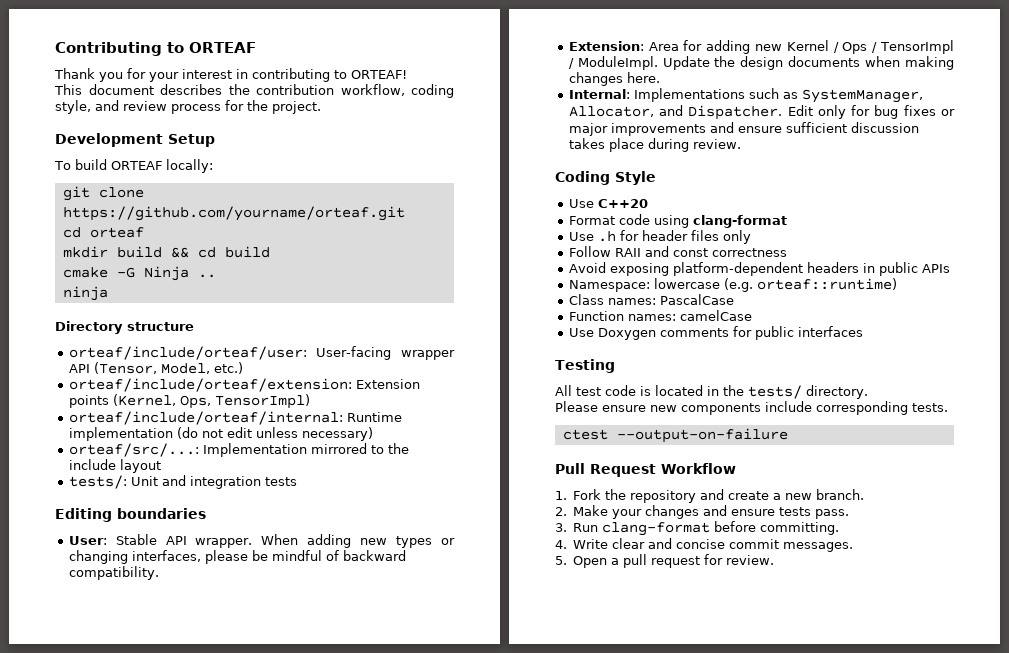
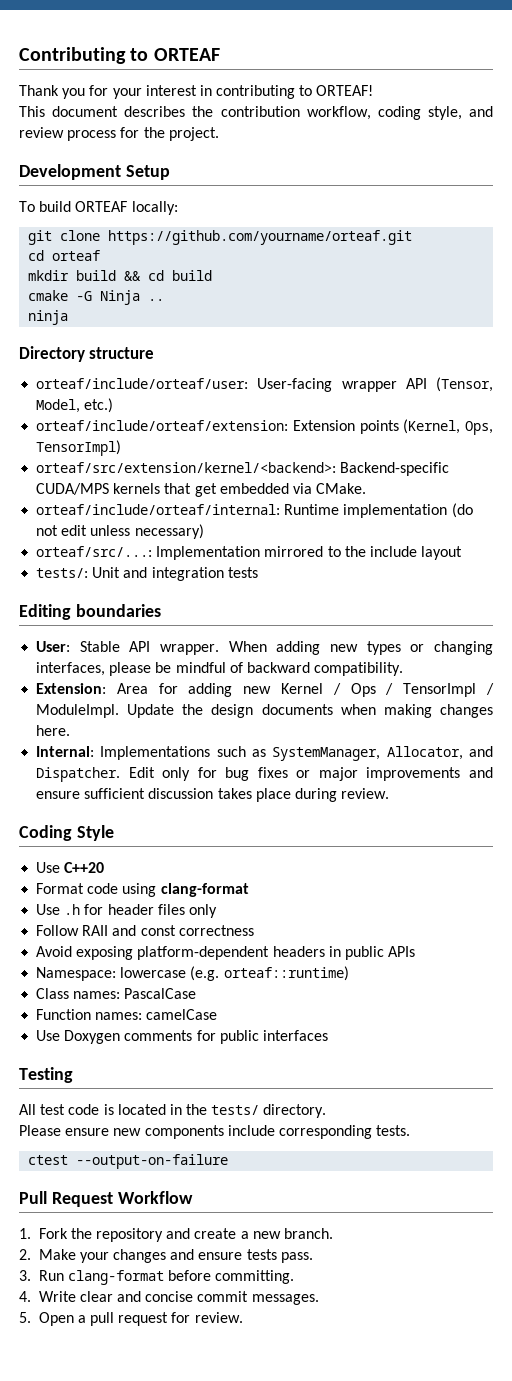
(310, 401) none -> [36,462,450,476] [36,483,367,497] // orteaf/src/extension/kernel/<backend>: Backend-specific CUDA/MPS kernels that get embedded via CMake.

